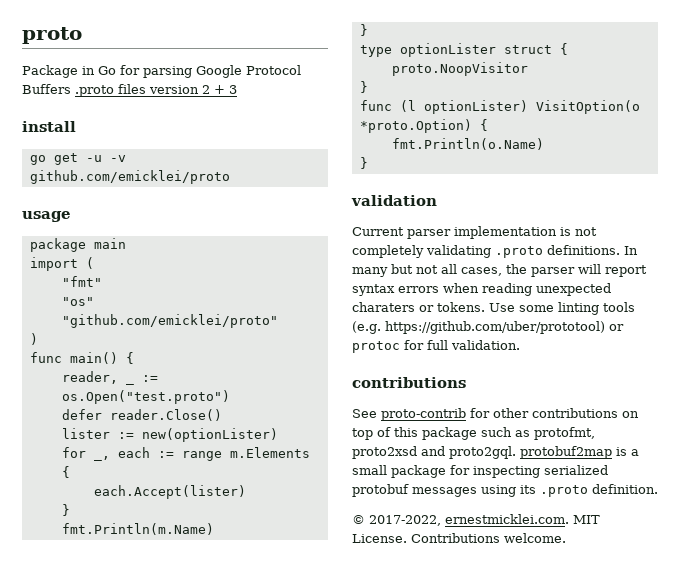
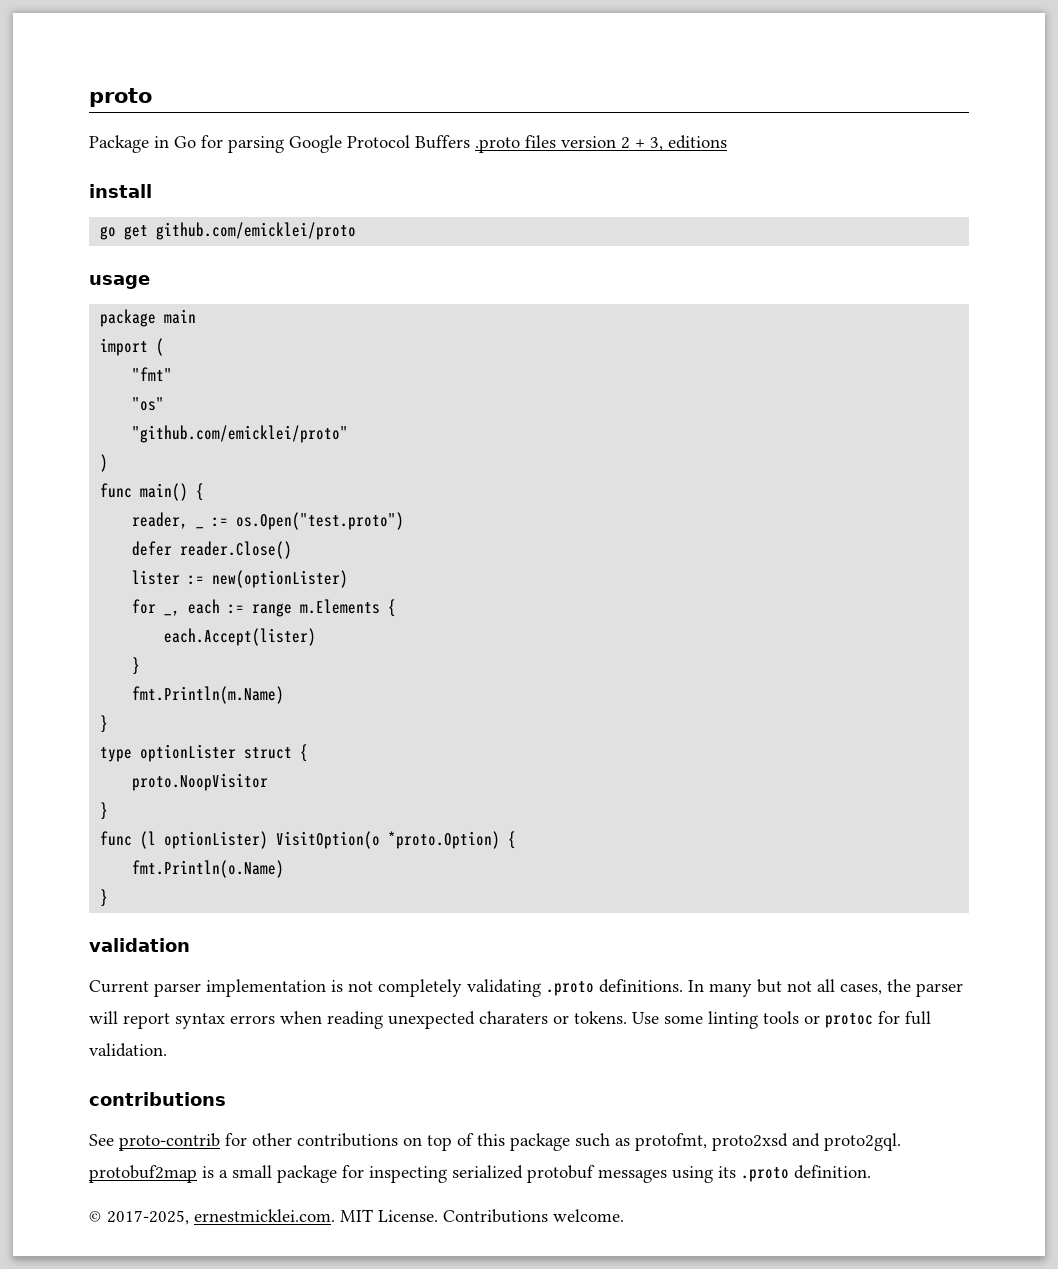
[229,85,237,94] 3 -> [650,135,727,151] 3, editions
[85,155,126,162] -u -v -> (149, 232) none
[352,321,605,334] (e.g. https://github.com/uber/prototool) -> (799, 1017) none
[369,515,441,526] 2017-2022, -> [107,1210,189,1225] 2017-2025,

